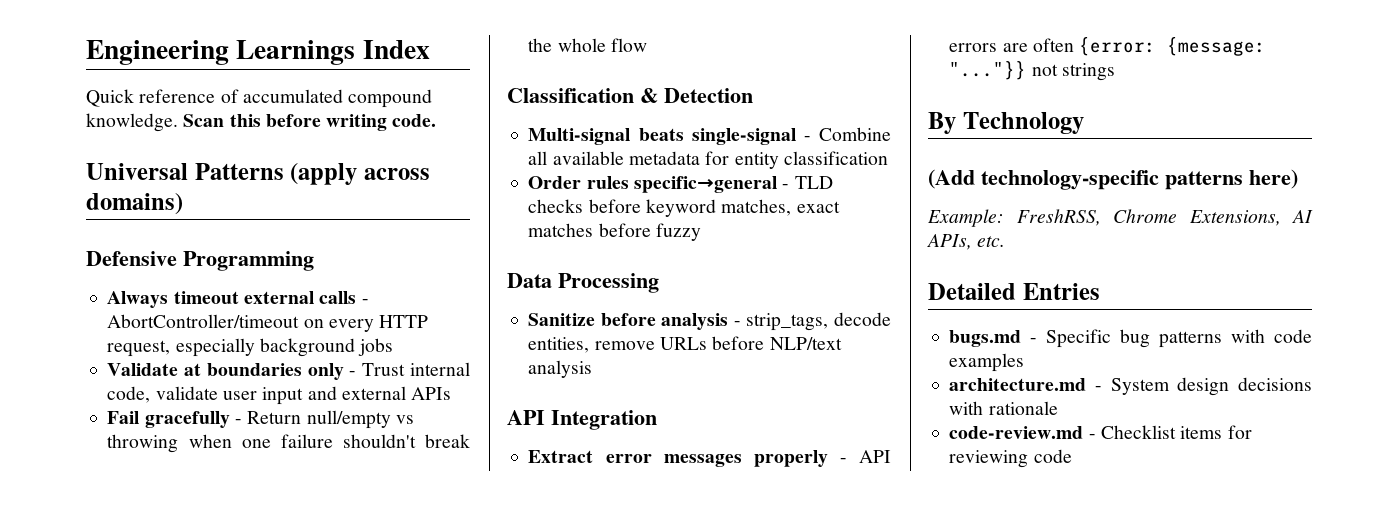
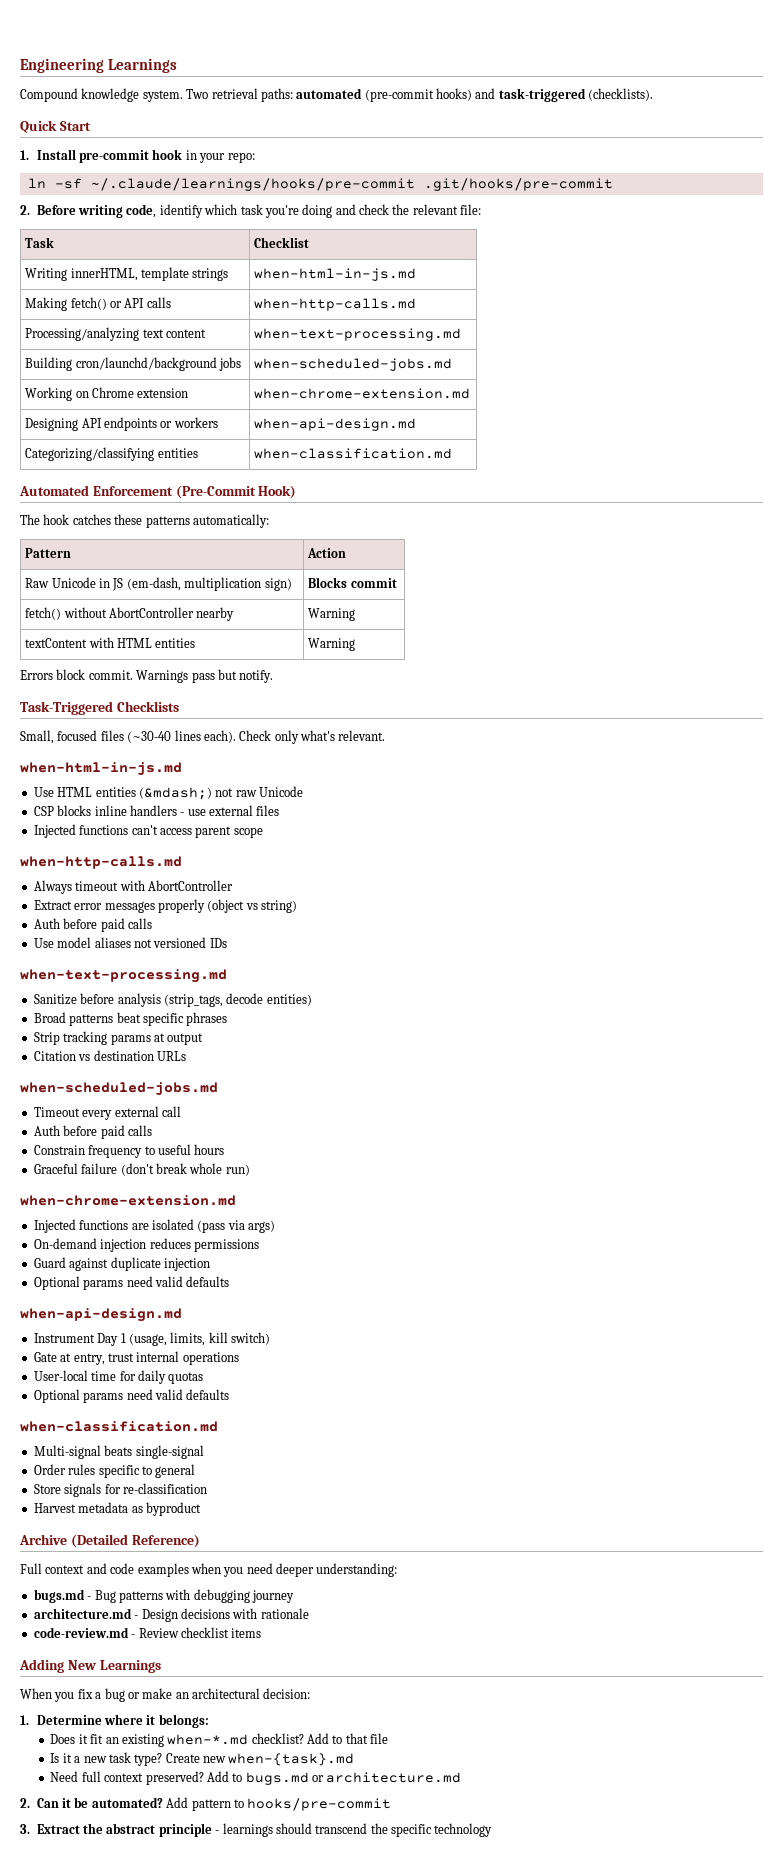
[362,40,430,59] [86,89,433,108] [86,113,437,132] [86,163,430,185] [86,193,183,215] [86,251,314,271] [107,291,369,308] [107,314,429,332] [107,338,394,357] [107,362,470,380] [107,386,452,405] [107,410,414,429] [107,434,471,453] [528,38,647,52] [507,88,753,103] [528,127,891,145] [528,151,888,169] [528,176,833,193] [528,199,840,217] [528,223,701,241] [507,273,659,293] [528,312,891,331] [528,336,842,353] [528,360,593,378] [507,410,657,430] [528,450,891,467] [949,37,1267,56] [949,61,1115,81] [928,112,1084,134] [928,169,1298,190] [927,209,1313,227] [927,234,1006,250] [928,283,1100,300] [949,329,1312,348] [949,353,1025,372] Index // Quick reference of accumulated compound knowledge. Scan this before writing code. // Universal Patterns (apply across domains) // Defensive Programming // Always timeout external calls - AbortController/timeout on every HTTP request, especially background jobs // Validate at boundaries only - Trust internal code, validate user input and external APIs // Fail gracefully - Return null/empty vs throwing when one failure shouldn't break the whole flow // Classification & Detection // Multi-signal beats single-signal - Combine all available metadata for entity classification // Order rules specific→general - TLD checks before keyword matches, exact matches before fuzzy // Data Processing // Sanitize before analysis - strip_tags, decode entities, remove URLs before NLP/text analysis // API Integration // Extract error messages properly - API errors are often {error: {message: "..."}} not strings // By Technology // (Add technology-specific patterns here) // Example: FreshRSS, Chrome Extensions, AI APIs, etc. // Detailed Entries // bugs.md - Specific bug patterns with code examples -> [20,88,654,102] [20,120,91,133] [20,149,255,163] [27,178,613,191] [20,204,482,218] [25,237,55,248] [254,237,310,248] [25,267,229,281] [254,268,417,281] [25,297,171,311] [254,298,417,311] [25,327,206,341] [254,328,462,341] [25,357,241,371] [254,358,453,371] [25,387,189,401] [254,388,471,399] [25,417,218,431] [254,418,417,431] [25,447,198,461] [254,448,453,459] [19,485,297,499] [20,514,269,528] [25,548,72,558] [307,548,347,558] [25,577,292,591] [308,577,397,588] [25,607,235,621] [308,608,356,621] [25,637,196,648] [308,638,356,651] [20,669,274,683] [20,701,179,715] [20,730,386,744] [20,762,182,776] [33,786,303,800] [33,805,280,816] [33,824,263,838] [20,856,182,869] [33,880,233,894] [33,899,297,913] [33,918,152,932] [33,937,227,948] [20,969,227,983] [33,993,312,1007] [33,1012,228,1026] [33,1031,204,1045] [33,1050,186,1061] [20,1082,218,1096] [33,1106,181,1120] [33,1125,152,1139] [33,1144,225,1158] [33,1163,250,1176] [20,1195,236,1206] [33,1219,275,1233] [33,1238,259,1252] [33,1257,210,1271] [33,1276,230,1290] [20,1308,182,1322] [33,1332,270,1346] [33,1351,239,1365] [33,1370,204,1384] [33,1389,230,1403] [20,1421,218,1432] [33,1445,204,1459] [33,1464,196,1478] [33,1483,207,1497] [33,1502,201,1516] [19,1534,200,1548] [20,1563,398,1577] [33,1589,294,1603] // Compound knowledge system. Two retrieval paths: automated (pre-commit hooks) and task-triggered (checklists). // Quick Start // 1. Install pre-commit hook in your repo: // ln -sf ~/.claude/learnings/hooks/pre-commit .git/hooks/pre-commit // 2. Before writing code, identify which task you're doing and check the relevant file: // Task | Checklist // Writing innerHTML, template strings | when-html-in-js.md // Making fetch() or API calls | when-http-calls.md // Processing/analyzing text content | when-text-processing.md // Building cron/launchd/background jobs | when-scheduled-jobs.md // Working on Chrome extension | when-chrome-extension.md // Designing API endpoints or workers | when-api-design.md // Categorizing/classifying entities | when-classification.md // Automated Enforcement (Pre-Commit Hook) // The hook catches these patterns automatically: // Pattern | Action // Raw Unicode in JS (em-dash, multiplication sign) | Blocks commit // fetch() without AbortController nearby | Warning // textContent with HTML entities | Warning // Errors block commit. Warnings pass but notify. // Task-Triggered Checklists // Small, focused files (~30-40 lines each). Check only what's relevant. // when-html-in-js.md // Use HTML entities (&mdash;) not raw Unicode // CSP blocks inline handlers - use external files // Injected functions can't access parent scope // when-http-calls.md // Always timeout with AbortController // Extract error messages properly (object vs string) // Auth before paid calls // Use model aliases not versioned IDs // when-text-processing.md // Sanitize before analysis (strip_tags, decode entities) // Broad patterns beat specific phrases // Strip tracking params at output // Citation vs destination URLs // when-scheduled-jobs.md // Timeout every external call // Auth before paid calls // Constrain frequency to useful hours // Graceful failure (don't break whole run) // when-chrome-extension.md // Injected functions are isolated (pass via args) // On-demand injection reduces permissions // Guard against duplicate injection // Optional params need valid defaults // when-api-design.md // Instrument Day 1 (usage, limits, kill switch) // Gate at entry, trust internal operations // User-local time for daily quotas // Optional params need valid defaults // when-classification.md // Multi-signal beats single-signal // Order rules specific to general // Store signals for re-classification // Harvest metadata as byproduct // Archive (Detailed Reference) // Full context and code examples when you need deeper understanding: // bugs.md - Bug patterns with debugging journey
[1110,377,1230,396] System design -> [141,1609,178,1622] Design
[1100,425,1176,439] Checklist -> [138,1627,229,1638] Review checklist
[1227,425,1252,439] [949,449,1072,468] for reviewing code -> [19,1659,161,1673] [20,1688,311,1702] [20,1714,209,1728] [50,1733,389,1747] [50,1752,355,1766] [50,1771,462,1785] [20,1797,392,1811] [20,1823,493,1837] // Adding New Learnings // When you fix a bug or make an architectural decision: // 1. Determine where it belongs: // Does it fit an existing when-*.md checklist? Add to that file // Is it a new task type? Create new when-{task}.md // Need full context preserved? Add to bugs.md or architecture.md // 2. Can it be automated? Add pattern to hooks/pre-commit // 3. Extract the abstract principle - learnings should transcend the specific technology

